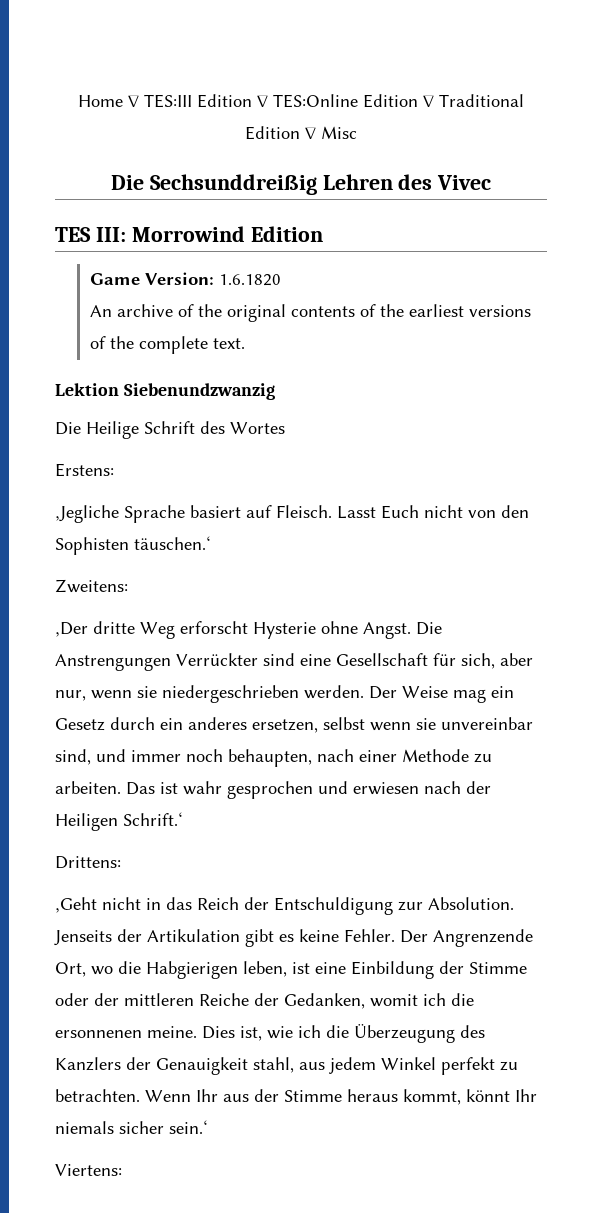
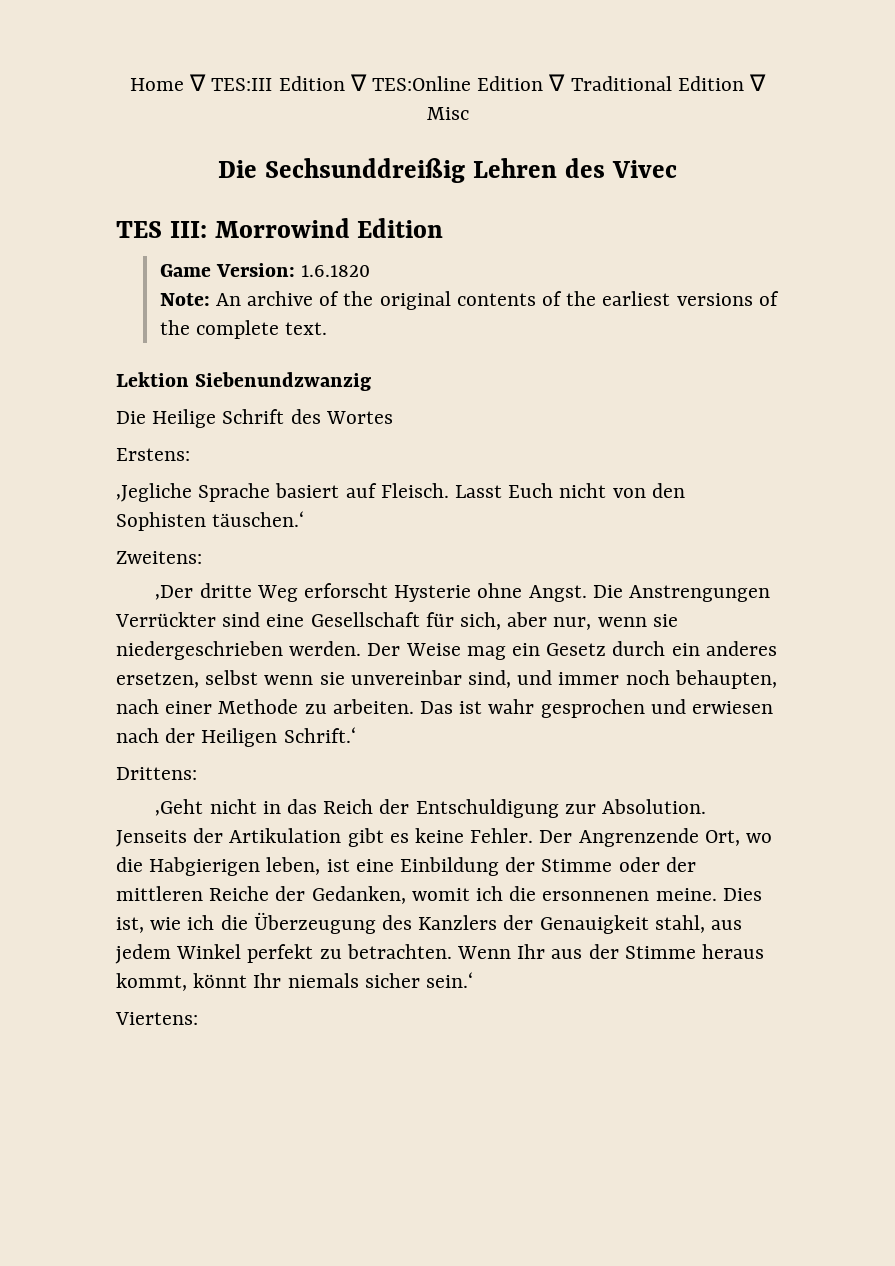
(282, 280) none -> [159,293,210,306] Note:

